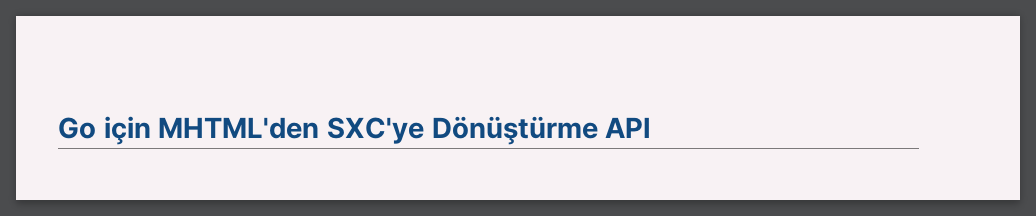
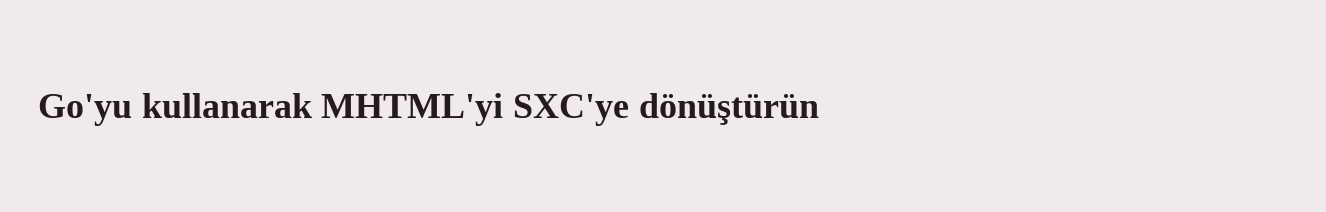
[58,116,652,145] Go için MHTML'den SXC'ye Dönüştürme API -> [38,93,819,126] Go'yu kullanarak MHTML'yi SXC'ye dönüştürün

